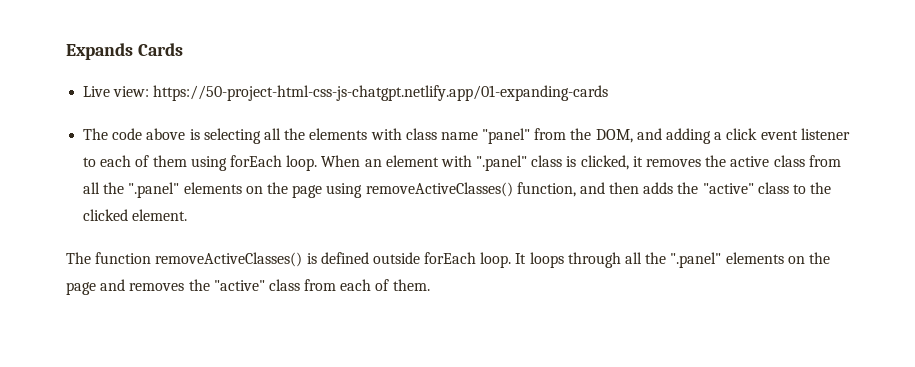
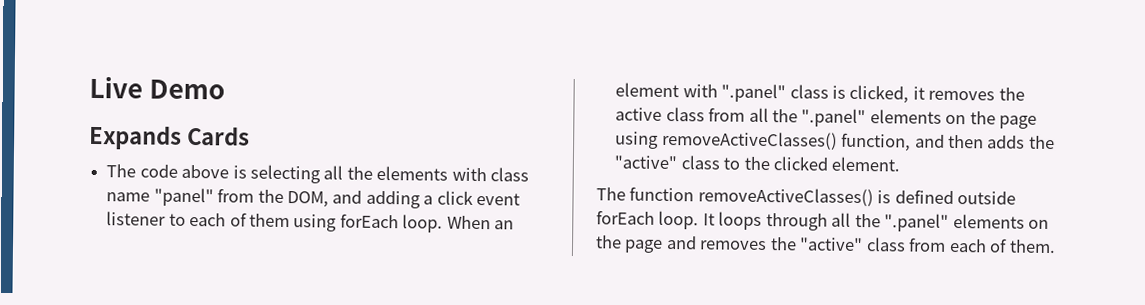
(66, 51) none -> [89,75,226,100] Live Demo //
[83,85,609,101] // Live view: https://50-project-html-css-js-chatgpt.netlify.app/01-expanding-cards -> (250, 136) none

